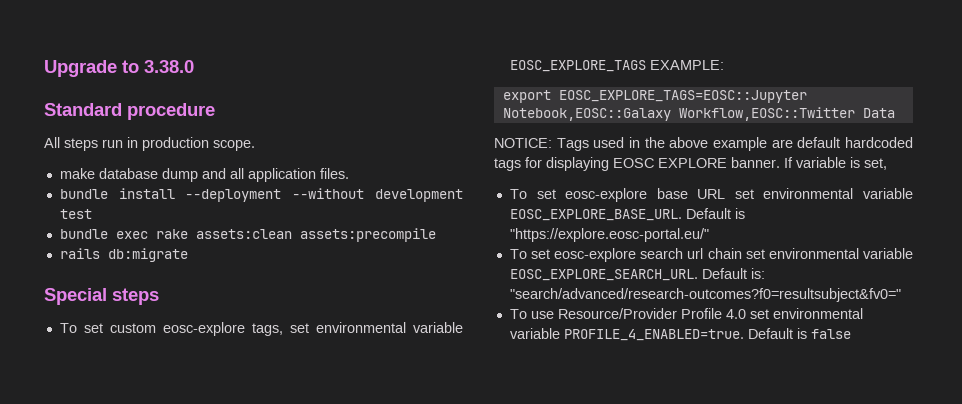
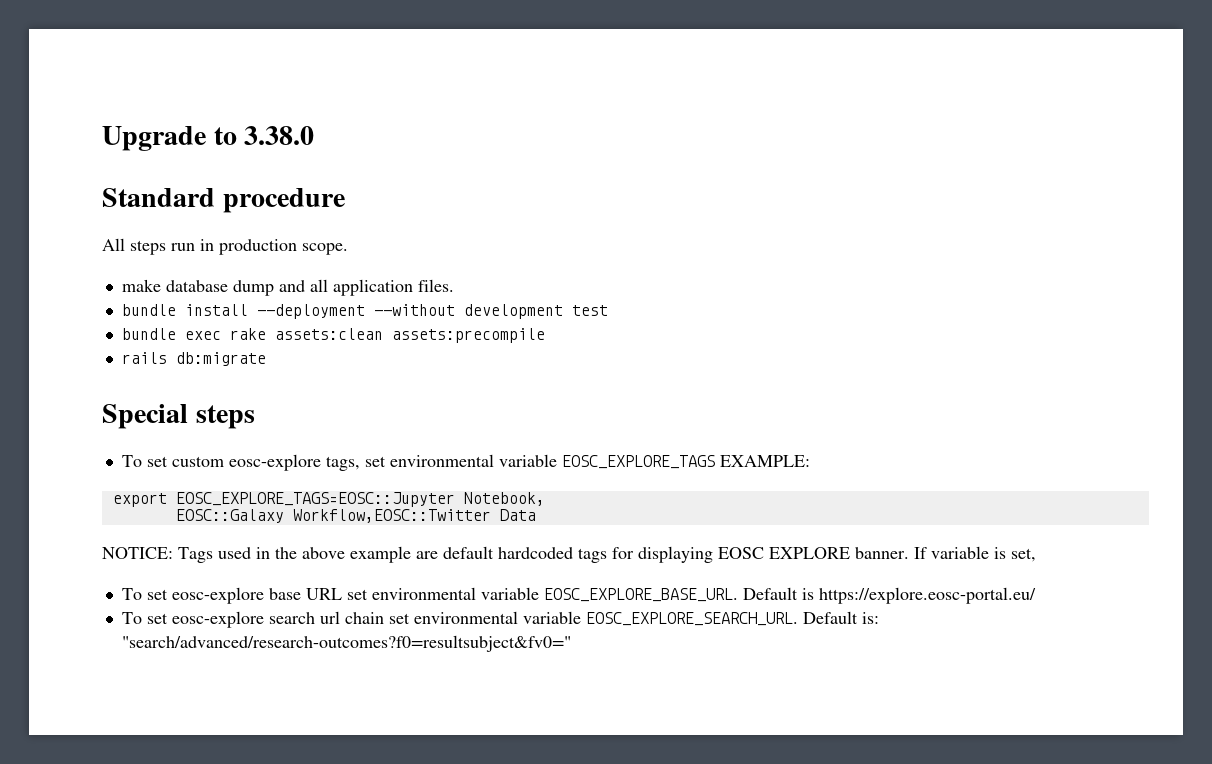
[502,108,671,121] Notebook,EOSC::Galaxy -> [463,492,545,506] [175,509,284,523] Notebook, // EOSC::Galaxy
[509,228,709,242] "https://explore.eosc-portal.eu/" -> [818,587,1036,604] https://explore.eosc-portal.eu/
[509,308,863,319] [509,328,851,341] // To use Resource/Provider Profile 4.0 set environmental variable PROFILE_4_ENABLED=true. Default is false -> (571, 643) none

